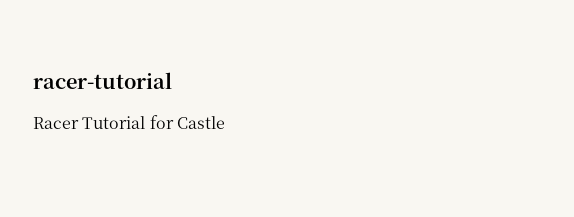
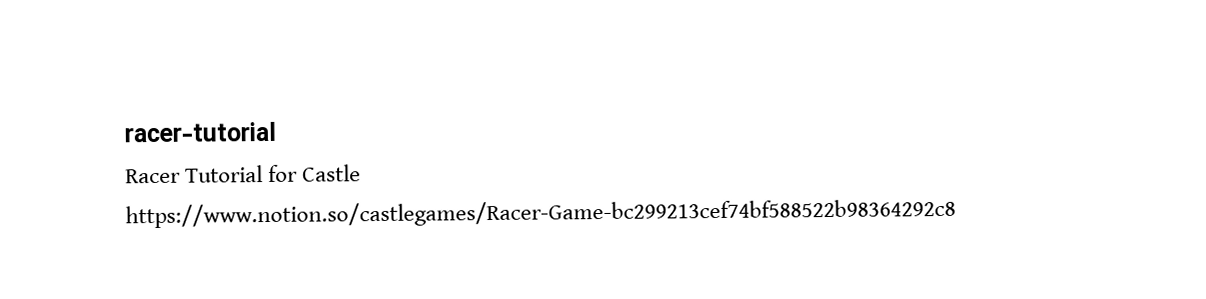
(225, 122) none -> [125,197,956,229] // https://www.notion.so/castlegames/Racer-Game-bc299213cef74bf588522b98364292c8

